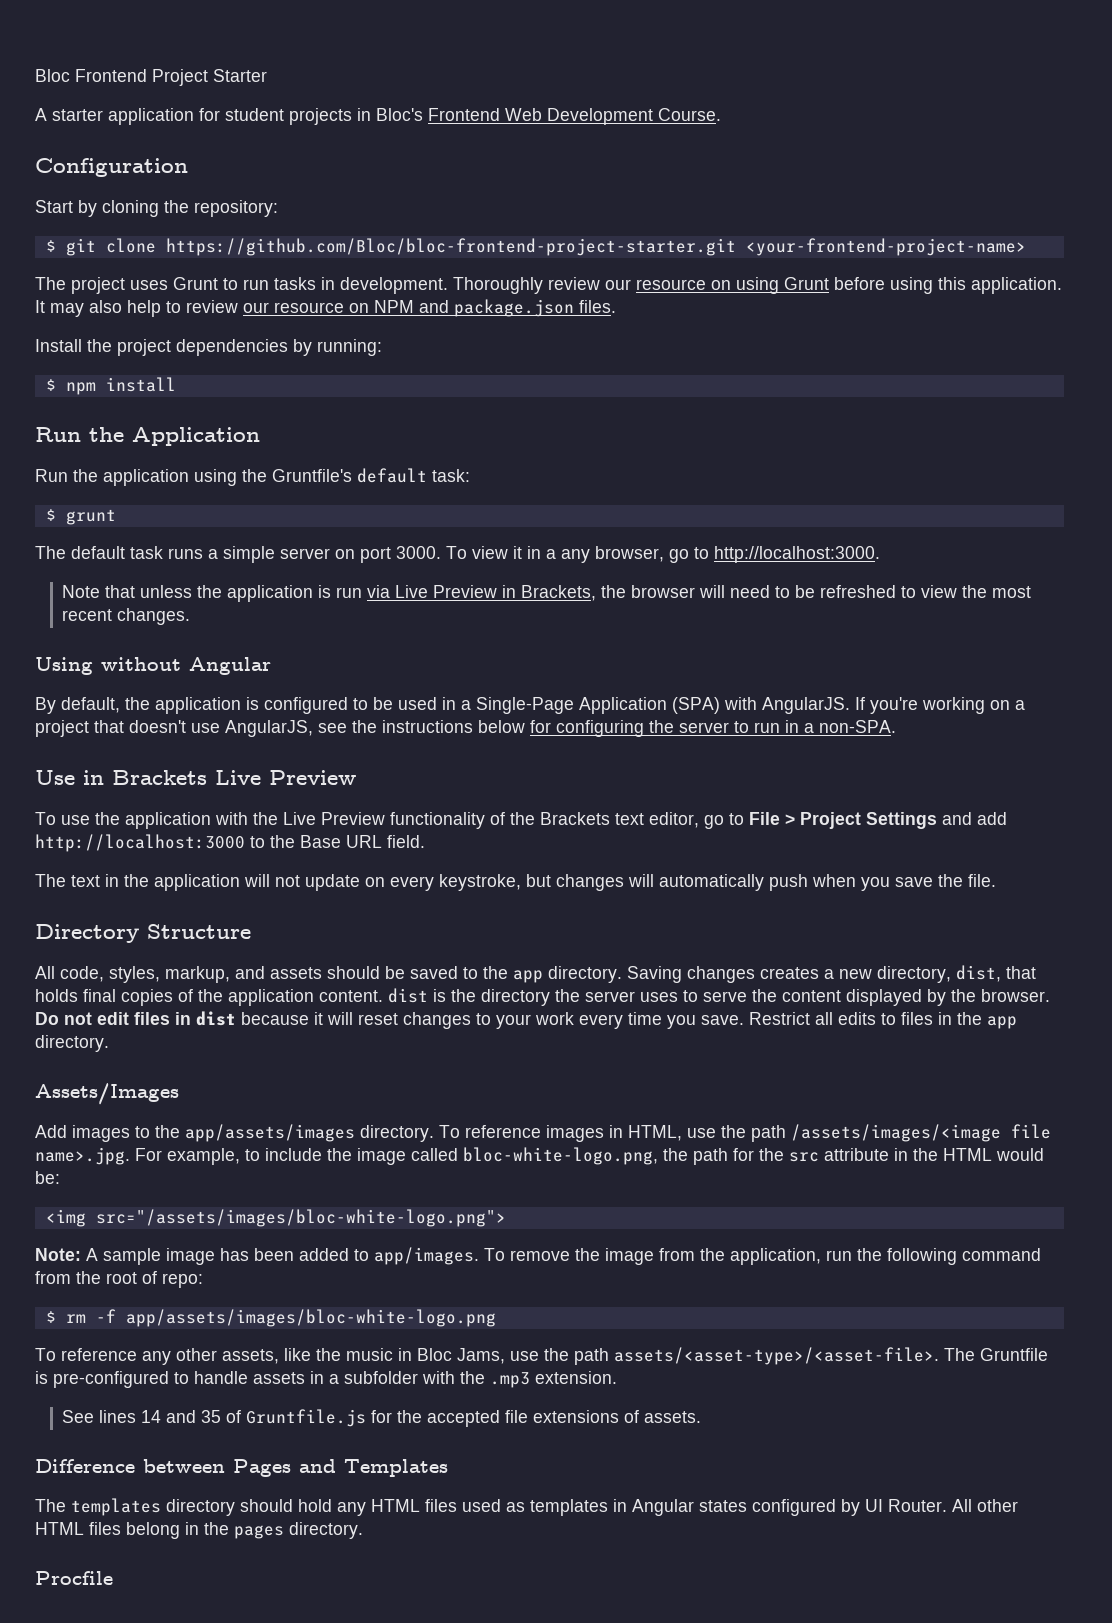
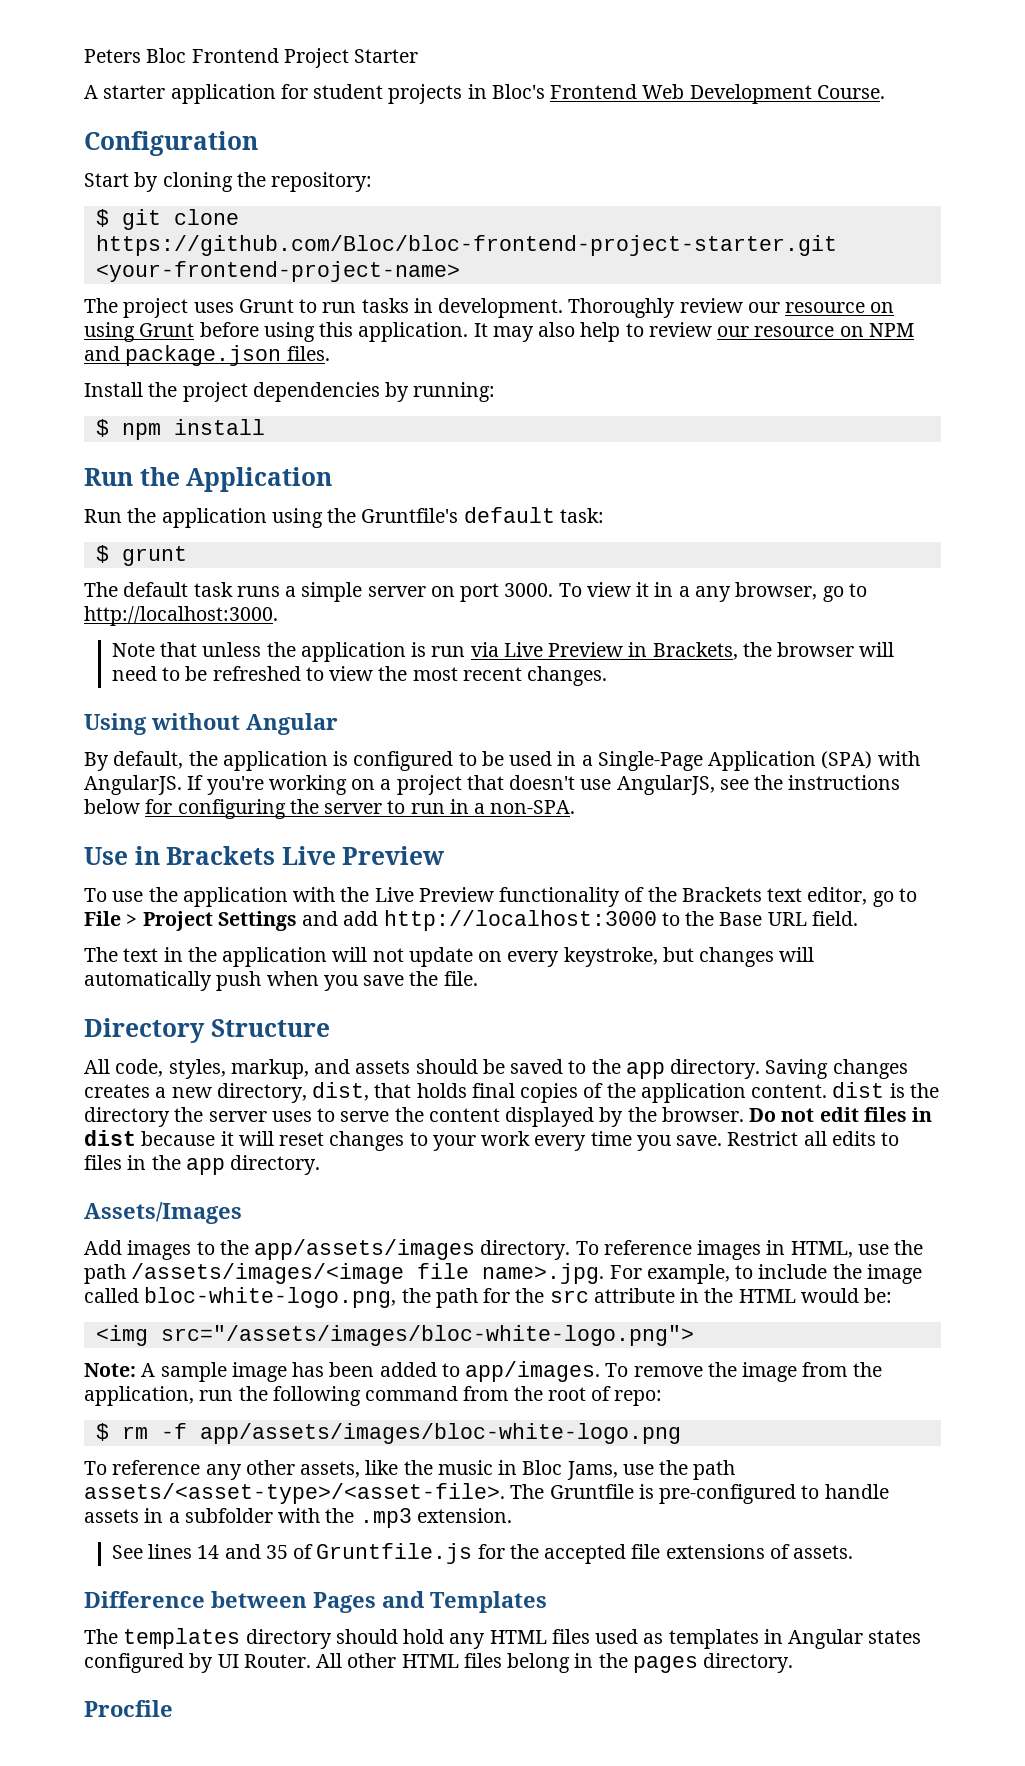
(35, 75) none -> [84,49,141,63] Peters

